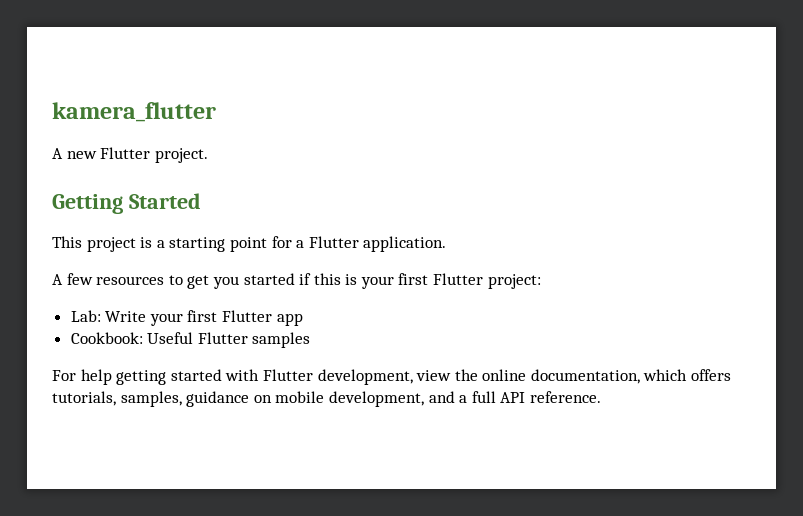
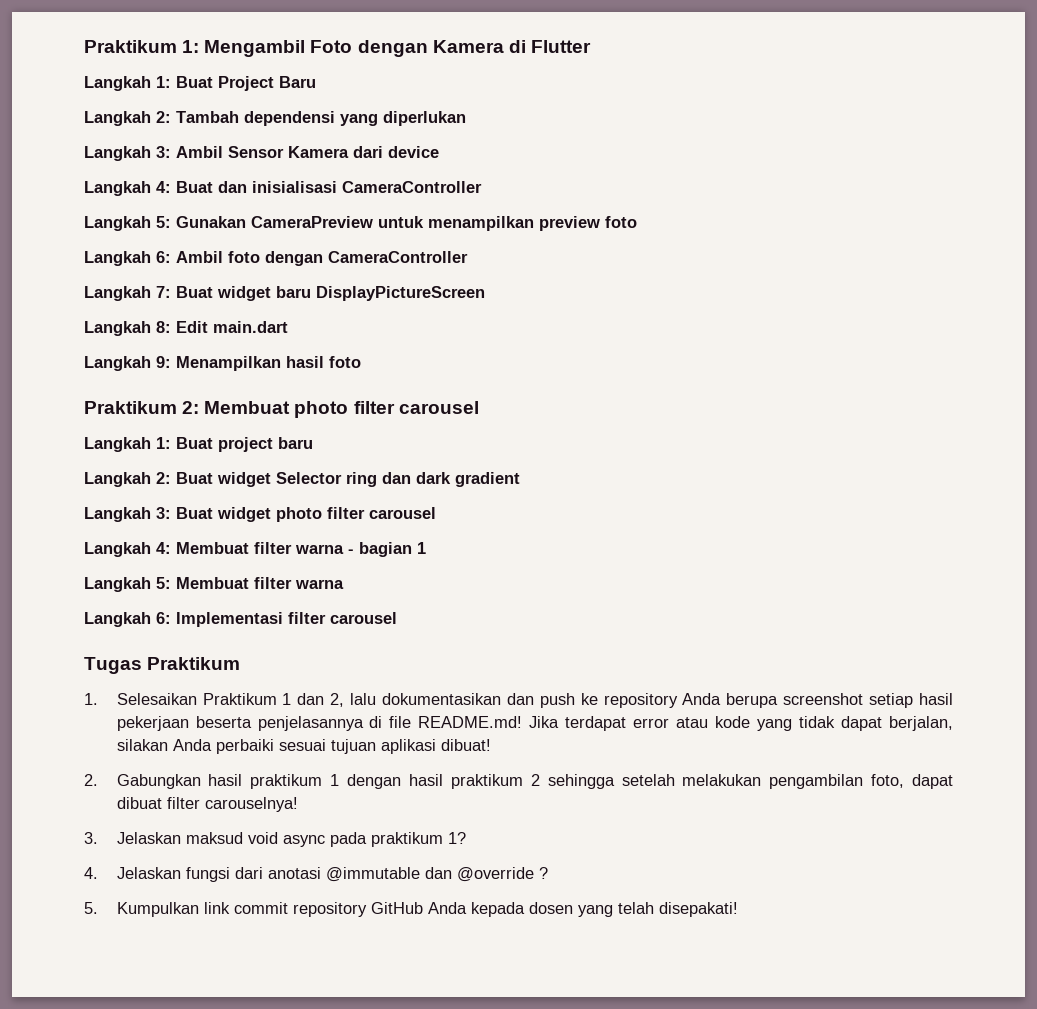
[52,102,216,122] [52,147,208,163] [52,193,201,214] [52,236,447,252] [52,273,541,289] [70,310,303,326] [70,332,311,348] [52,369,732,385] [52,391,601,407] kamera_flutter // A new Flutter project. // Getting Started // This project is a starting point for a Flutter application. // A few resources to get you started if this is your first Flutter project: // Lab: Write your first Flutter app // Cookbook: Useful Flutter samples // For help getting started with Flutter development, view the online documentation, which offers tutorials, samples, guidance on mobile development, and a full API reference. -> [84,40,591,57] [84,76,316,91] [84,111,466,126] [84,146,439,161] [84,181,482,196] [84,216,637,231] [84,251,468,266] [84,286,485,301] [84,321,288,336] [84,356,361,371] [84,401,479,418] [84,437,313,452] [84,472,520,487] [84,507,436,522] [84,542,426,557] [84,577,344,592] [84,612,397,627] [84,657,241,674] [84,693,953,708] [116,716,953,731] [116,739,491,754] [84,774,953,789] [116,797,298,812] [84,832,466,847] [84,867,548,882] [84,902,738,917] Praktikum 1: Mengambil Foto dengan Kamera di Flutter // Langkah 1: Buat Project Baru // Langkah 2: Tambah dependensi yang diperlukan // Langkah 3: Ambil Sensor Kamera dari device // Langkah 4: Buat dan inisialisasi CameraController // Langkah 5: Gunakan CameraPreview untuk menampilkan preview foto // Langkah 6: Ambil foto dengan CameraController // Langkah 7: Buat widget baru DisplayPictureScreen // Langkah 8: Edit main.dart // Langkah 9: Menampilkan hasil foto // Praktikum 2: Membuat photo filter carousel // Langkah 1: Buat project baru // Langkah 2: Buat widget Selector ring dan dark gradient // Langkah 3: Buat widget photo filter carousel // Langkah 4: Membuat filter warna - bagian 1 // Langkah 5: Membuat filter warna // Langkah 6: Implementasi filter carousel // Tugas Praktikum // 1. Selesaikan Praktikum 1 dan 2, lalu dokumentasikan dan push ke repository Anda berupa screenshot setiap hasil pekerjaan beserta penjelasannya di file README.md! Jika terdapat error atau kode yang tidak dapat berjalan, silakan Anda perbaiki sesuai tujuan aplikasi dibuat! // 2. Gabungkan hasil praktikum 1 dengan hasil praktikum 2 sehingga setelah melakukan pengambilan foto, dapat dibuat filter carouselnya! // 3. Jelaskan maksud void async pada praktikum 1? // 4. Jelaskan fungsi dari anotasi @immutable dan @override ? // 5. Kumpulkan link commit repository GitHub Anda kepada dosen yang telah disepakati!

